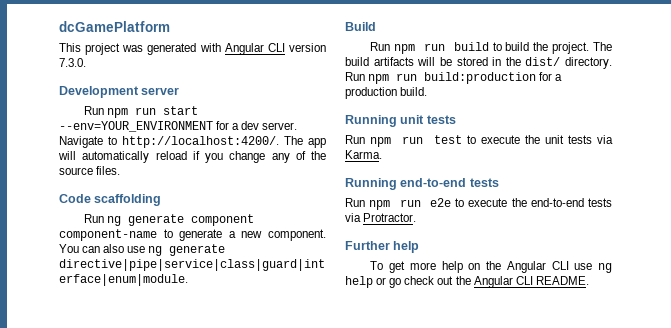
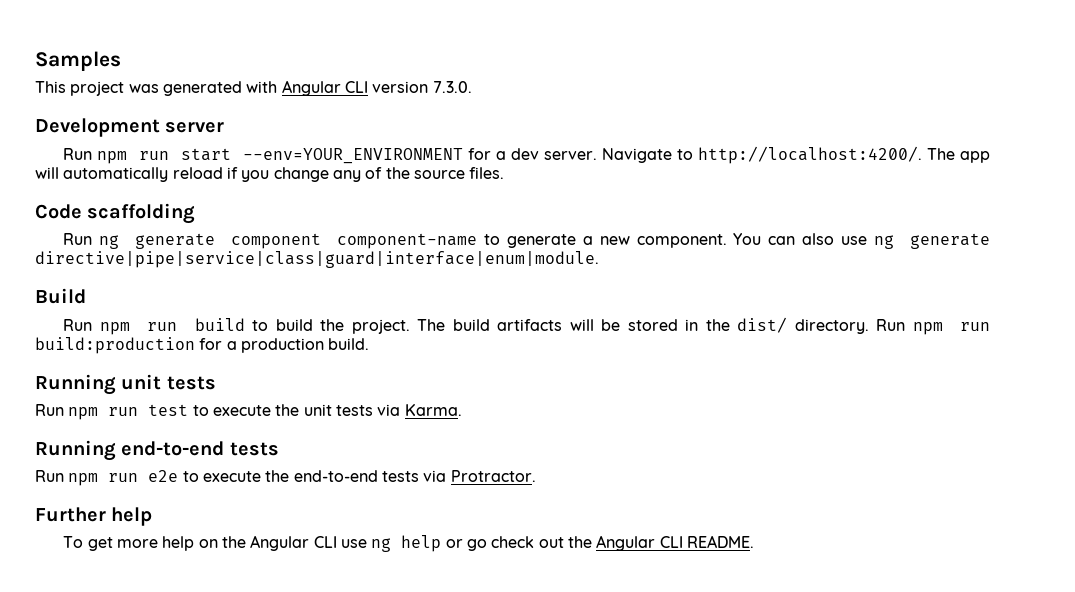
[59,21,170,32] dcGamePlatform -> [35,51,121,71] Samples

